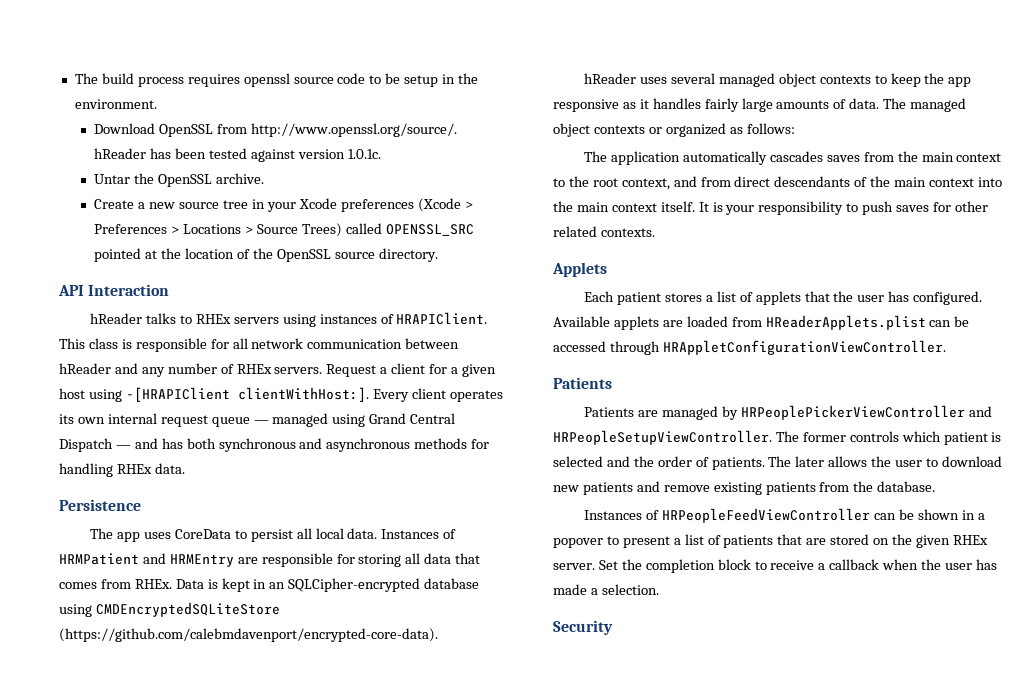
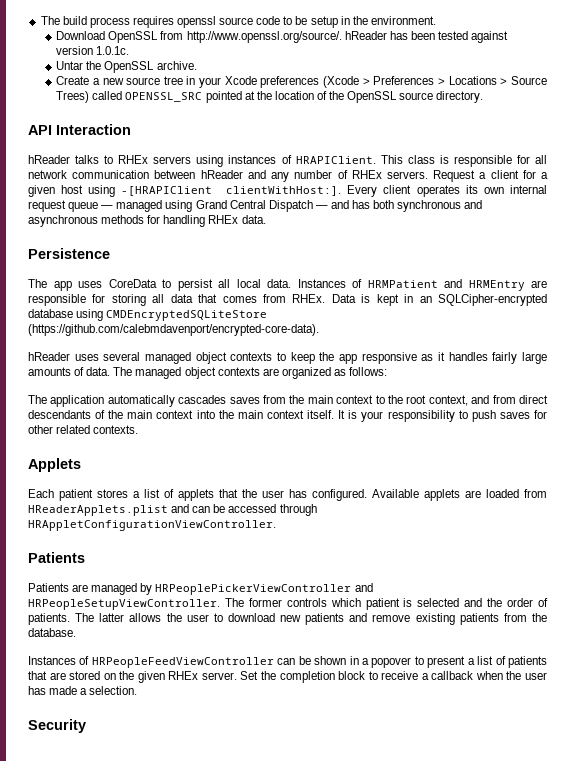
[648,127,662,134] or -> [262,368,279,376] are
(926, 322) none -> [171,504,190,513] and
[795,456,825,467] later -> [99,613,125,622] latter

